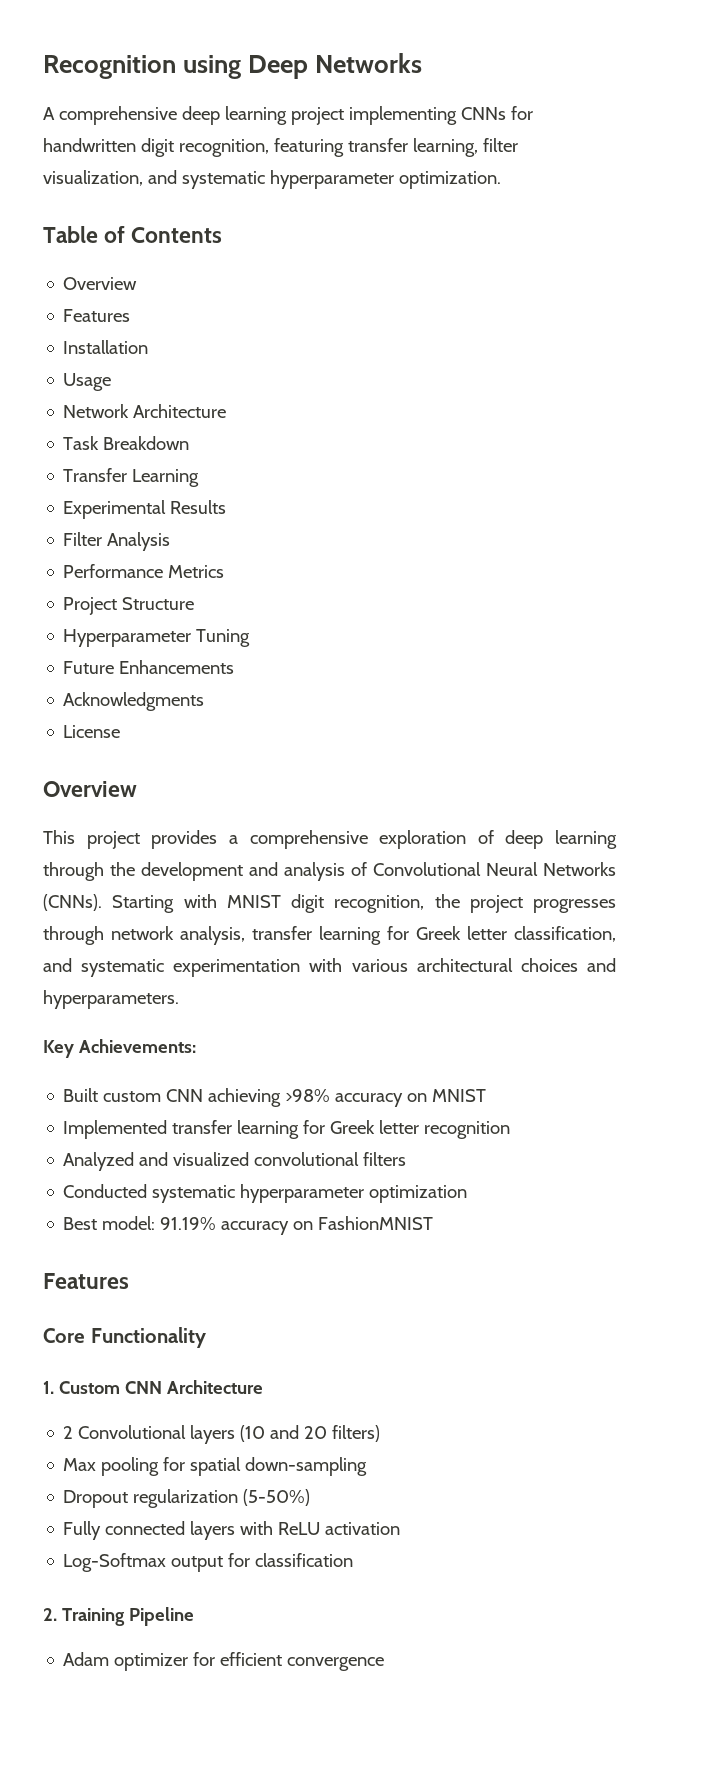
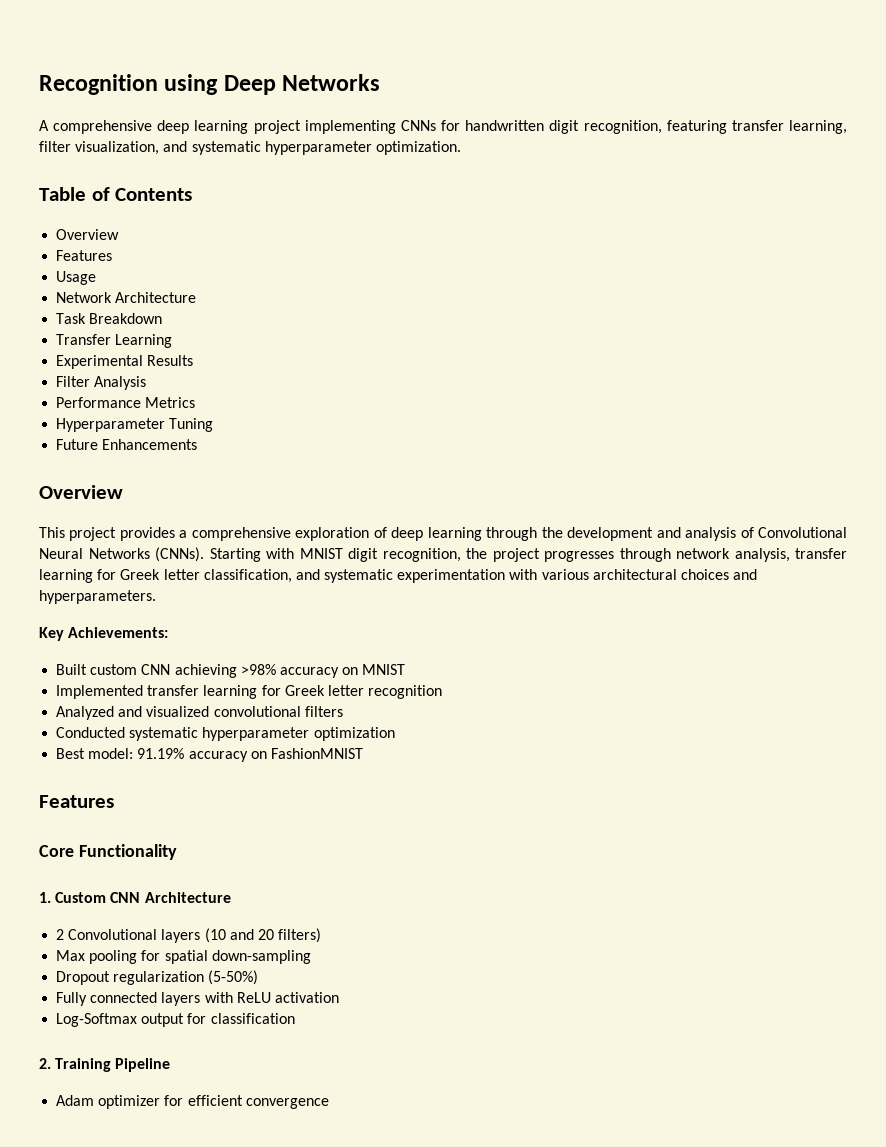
[63,340,149,354] // Installation -> (113, 255) none
[63,597,195,615] // Project Structure -> (196, 402) none
[63,692,205,711] [63,725,121,738] // Acknowledgments // License -> (198, 444) none

